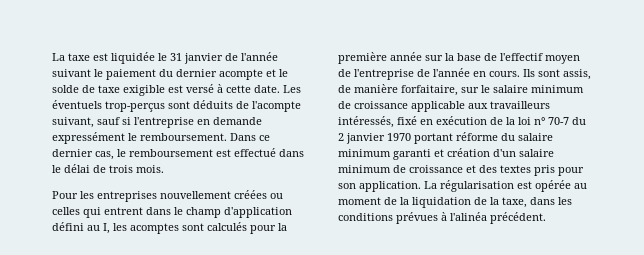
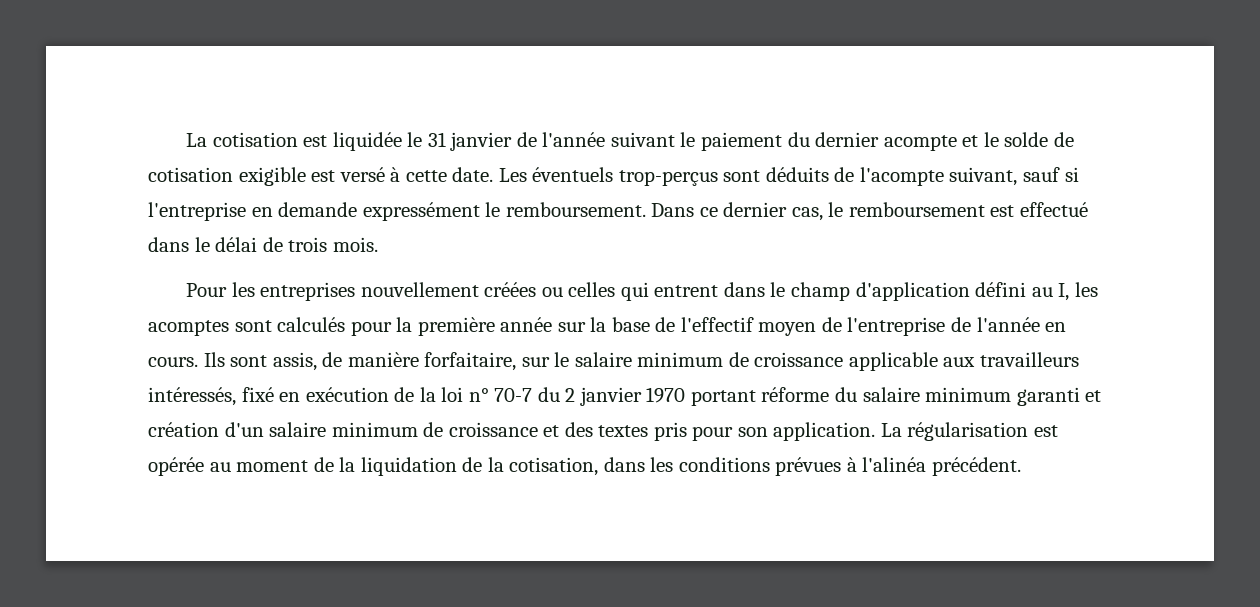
[52,53,90,61] La taxe -> [186,132,298,147] La cotisation
[98,85,120,93] taxe -> [148,167,233,182] cotisation
[502,197,527,208] taxe, -> [509,457,599,476] cotisation,

